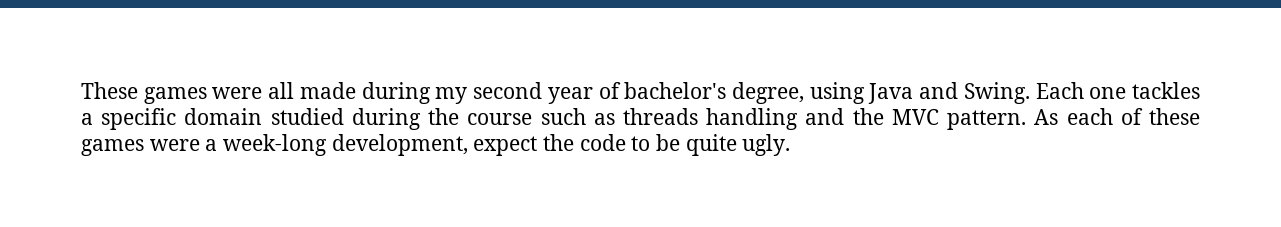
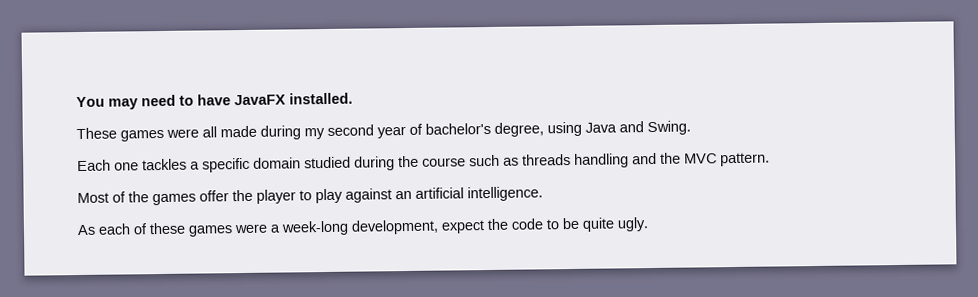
(81, 90) none -> [76,92,353,110] You may need to have JavaFX installed. //
(1030, 93) none -> (691, 128) //
(1027, 120) none -> [77,186,543,206] // Most of the games offer the player to play against an artificial intelligence. //

